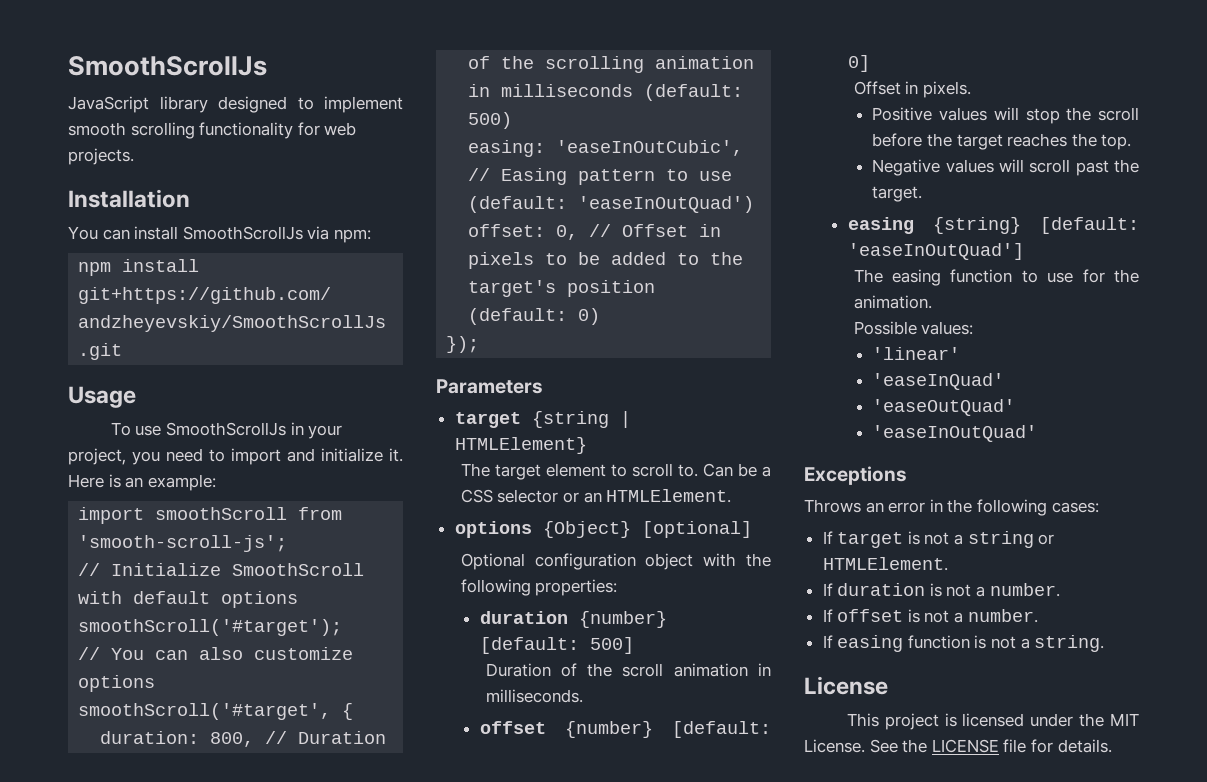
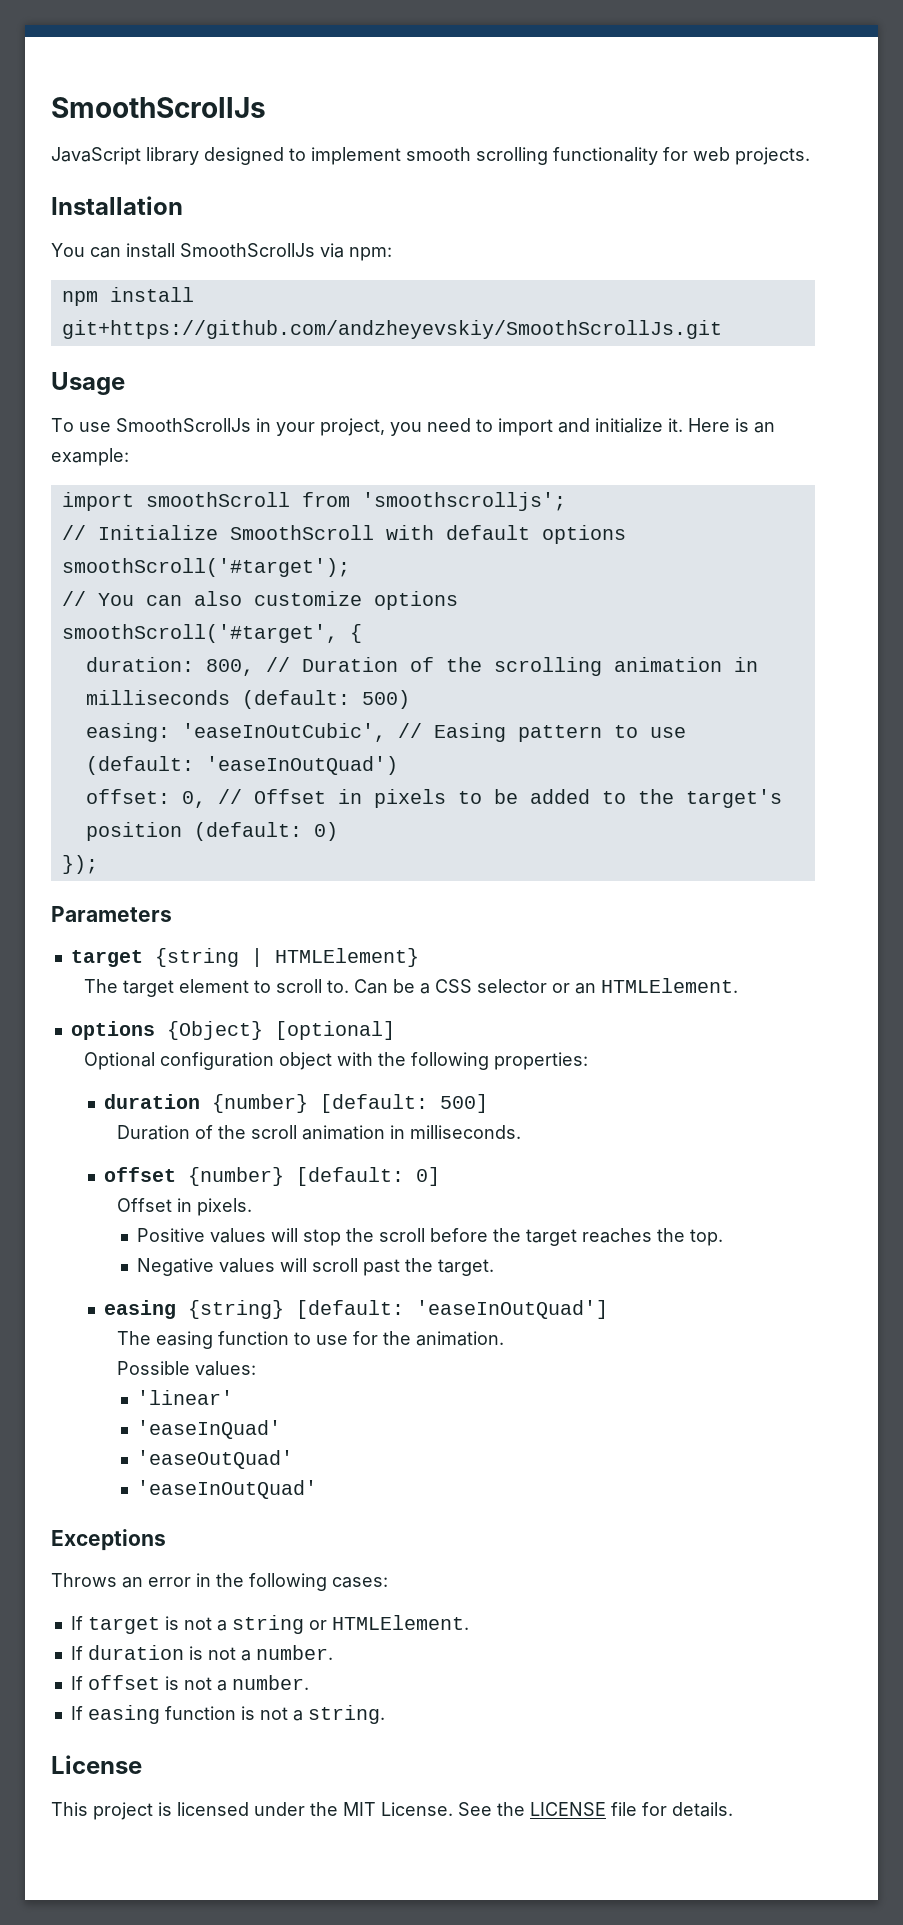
[78,535,288,552] 'smooth-scroll-js'; -> [361,492,566,511] 'smoothscrolljs';

